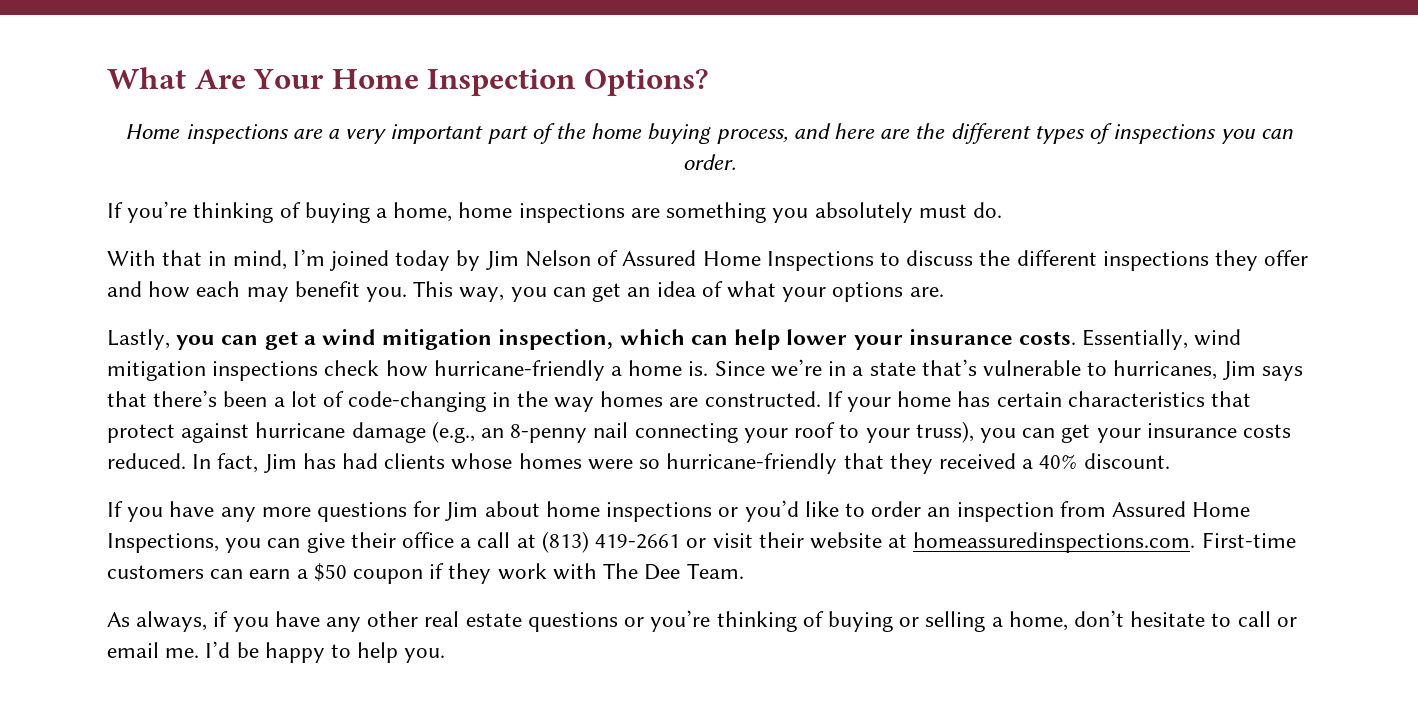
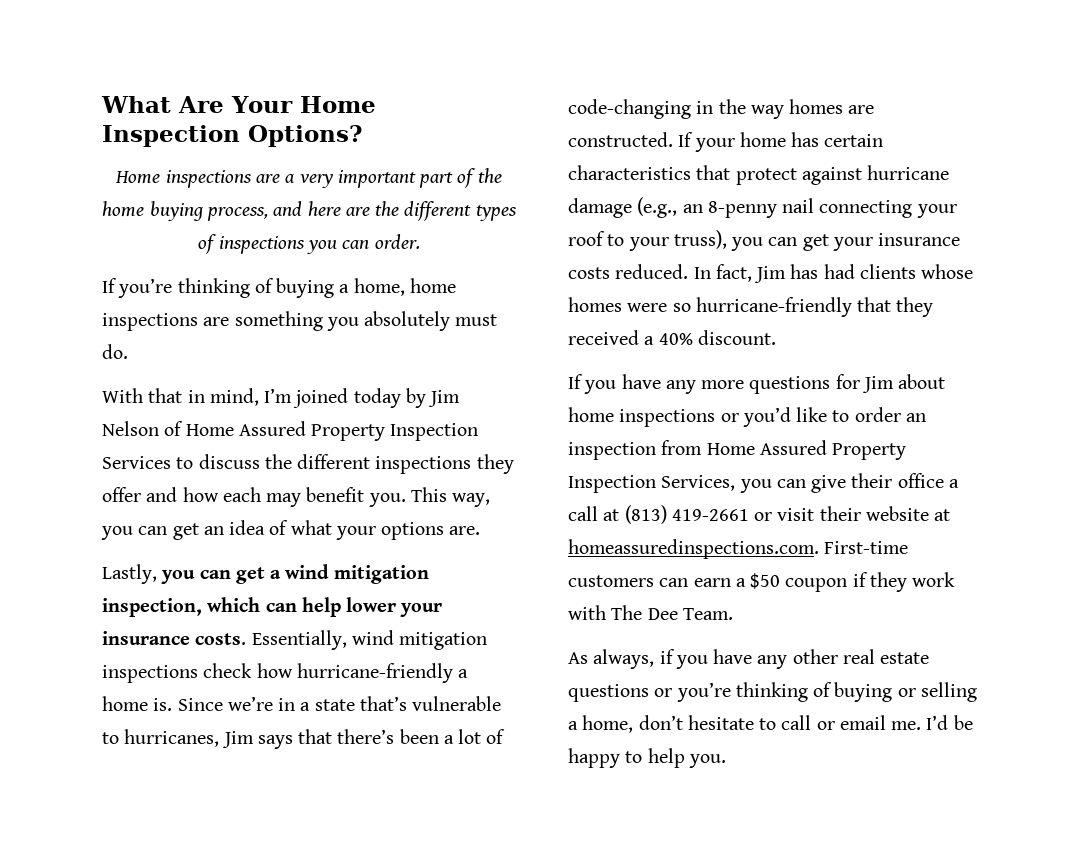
[622,250,874,271] Assured Home Inspections -> [185,421,479,441] [102,456,171,469] Home Assured Property Inspection Services
[1111,501,1251,517] [107,533,219,553] Assured Home Inspections, -> [706,440,907,460] [568,475,736,493] Home Assured Property Inspection Services,

